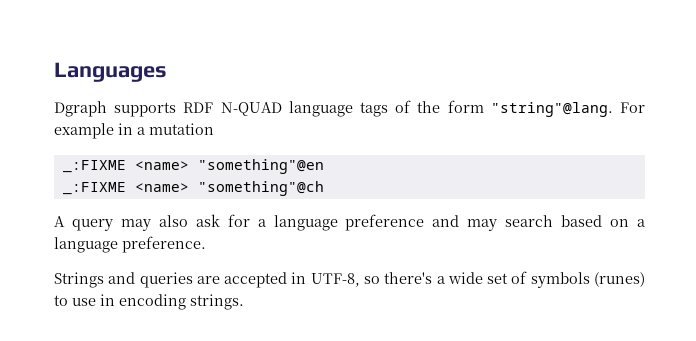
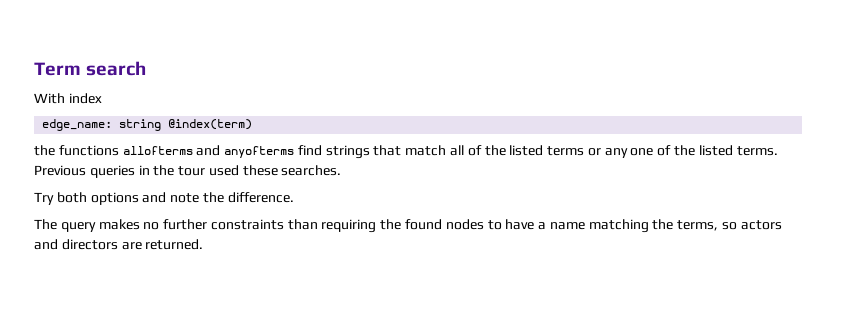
[54,62,167,82] [54,100,645,117] [54,123,214,139] [62,159,324,174] [62,181,324,196] [54,214,645,231] [54,236,206,253] [54,271,645,288] [54,294,244,310] Languages // Dgraph supports RDF N-QUAD language tags of the form "string"@lang. For example in a mutation // _:FIXME <name> "something"@en // _:FIXME <name> "something"@ch // A query may also ask for a language preference and may search based on a language preference. // Strings and queries are accepted in UTF-8, so there's a wide set of symbols (runes) to use in encoding strings. -> [34,61,147,76] [34,93,102,104] [42,119,253,131] [34,145,778,159] [34,165,342,178] [34,192,294,205] [34,219,782,233] [34,239,204,250] Term search // With index // edge_name: string @index(term) // the functions allofterms and anyofterms find strings that match all of the listed terms or any one of the listed terms. Previous queries in the tour used these searches. // Try both options and note the difference. // The query makes no further constraints than requiring the found nodes to have a name matching the terms, so actors and directors are returned.

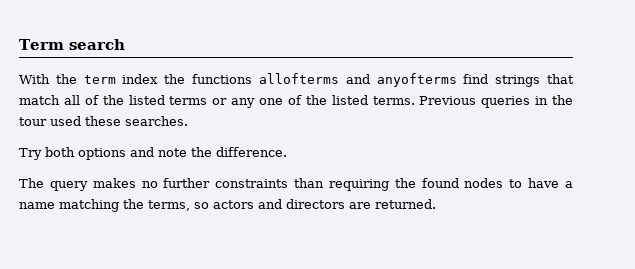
(65, 98) none -> [55,74,116,84] the term
[42,119,253,131] // edge_name: string @index(term) // -> (159, 79) none

